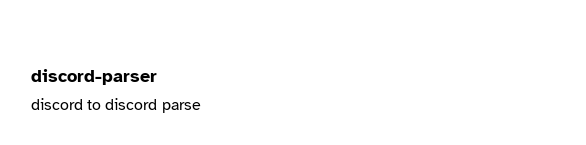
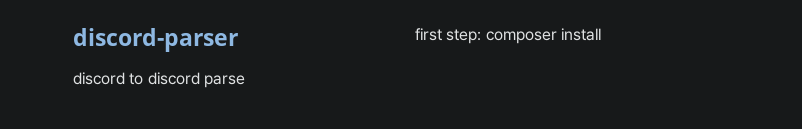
(201, 107) none -> [415,28,601,44] // first step: composer install

